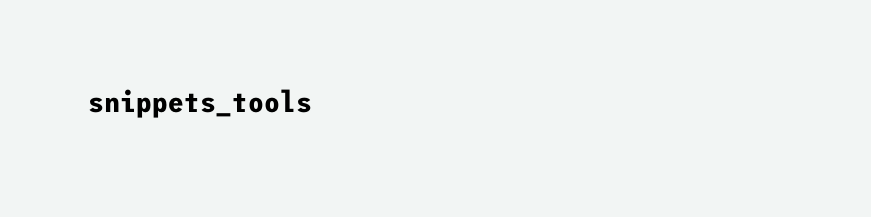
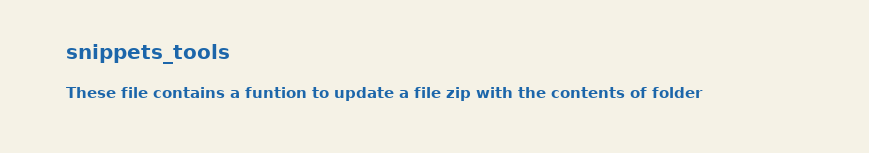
(312, 103) none -> [66,87,703,101] // These file contains a funtion to update a file zip with the contents of folder

